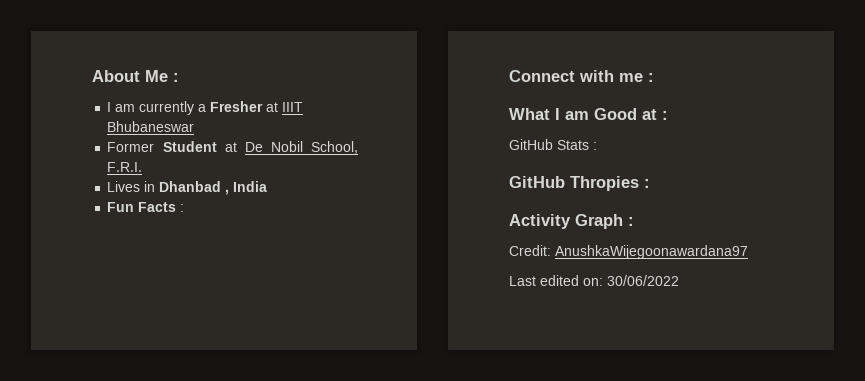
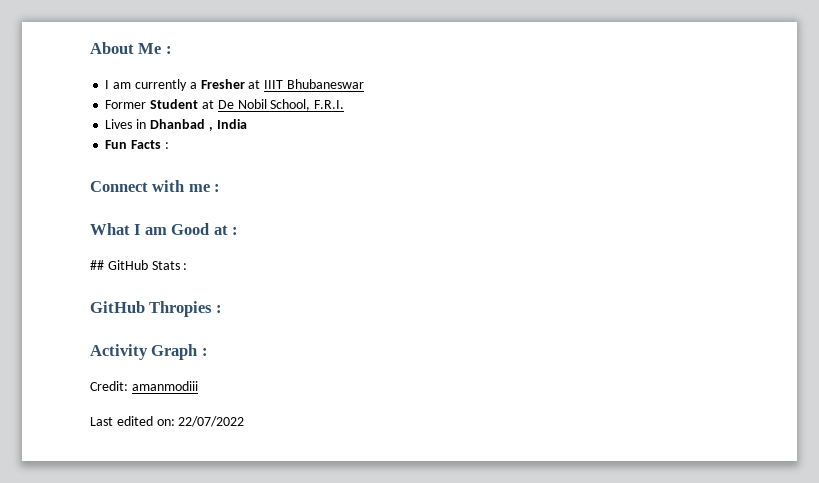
(668, 115) none -> [90,260,104,270] ##
[555,245,748,259] AnushkaWijegoonawardana97 -> [131,381,198,391] amanmodiii
[607,275,679,286] 30/06/2022 -> [178,416,245,427] 22/07/2022

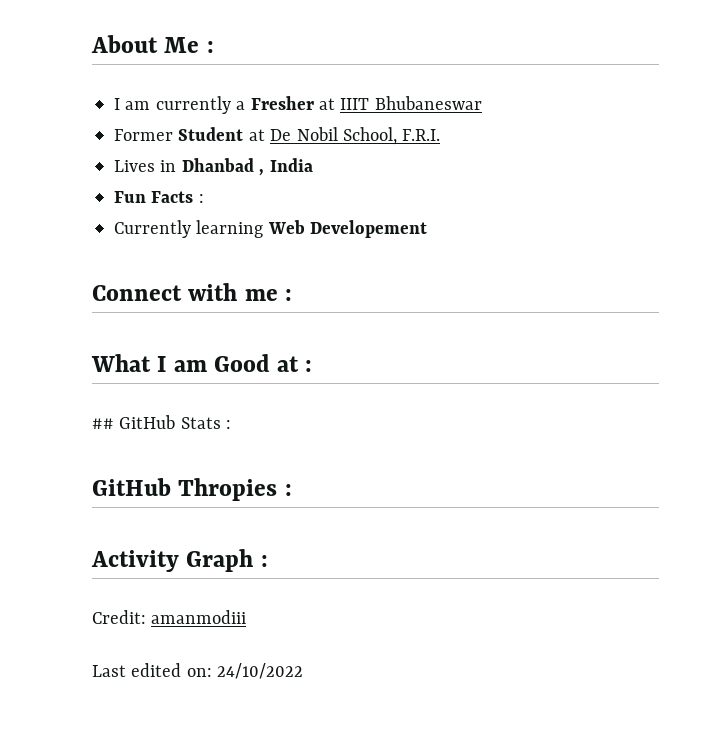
(169, 145) none -> [114,220,428,238] // Currently learning Web Developement
[178,416,245,427] 22/07/2022 -> [217,663,304,679] 24/10/2022

